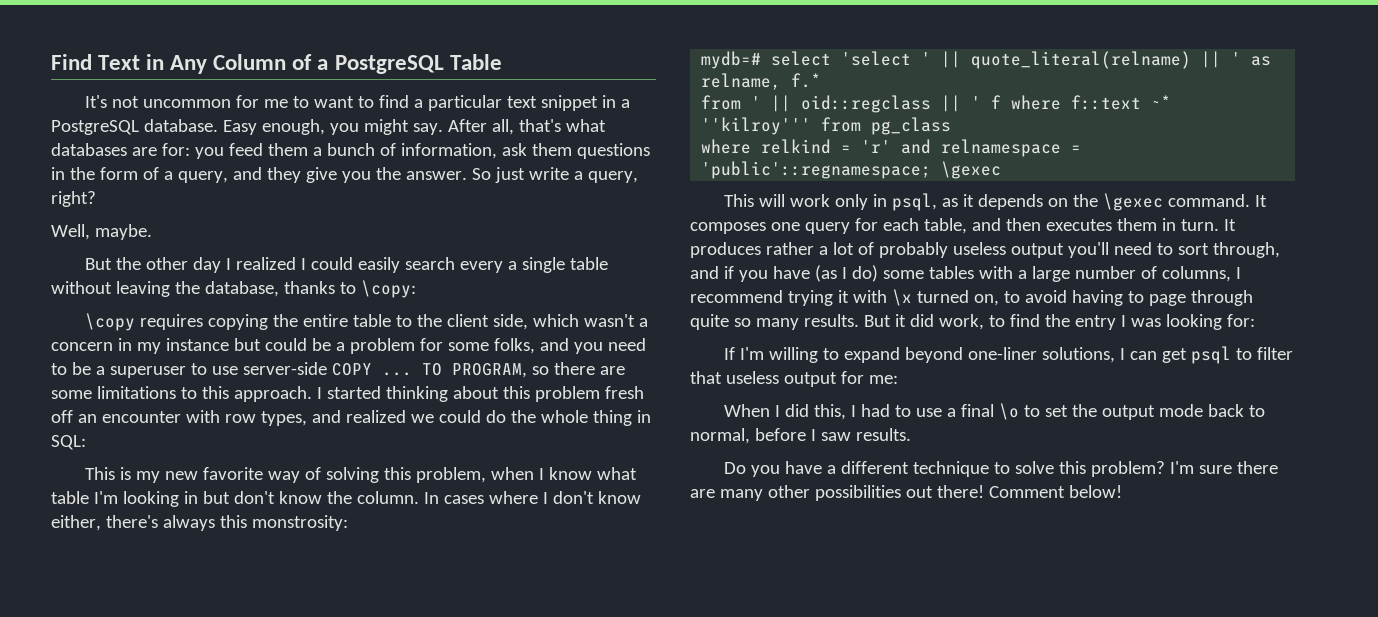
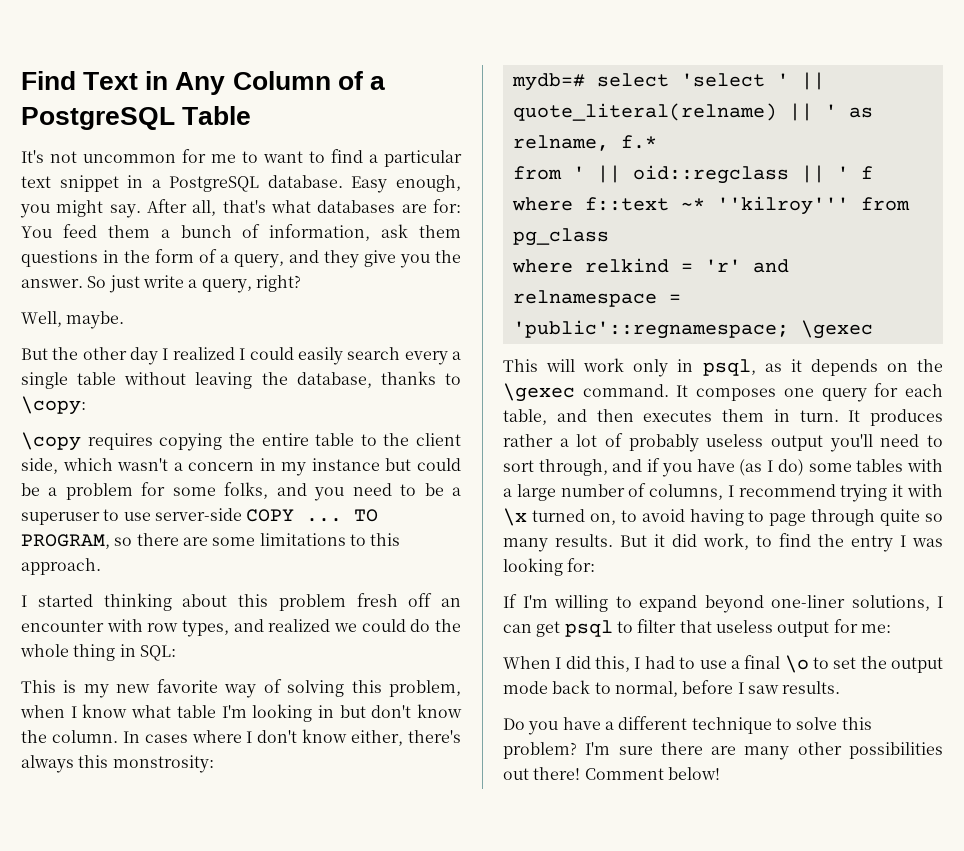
[194,147,224,159] you -> [21,226,52,238] You
(312, 394) none -> (101, 566) //

